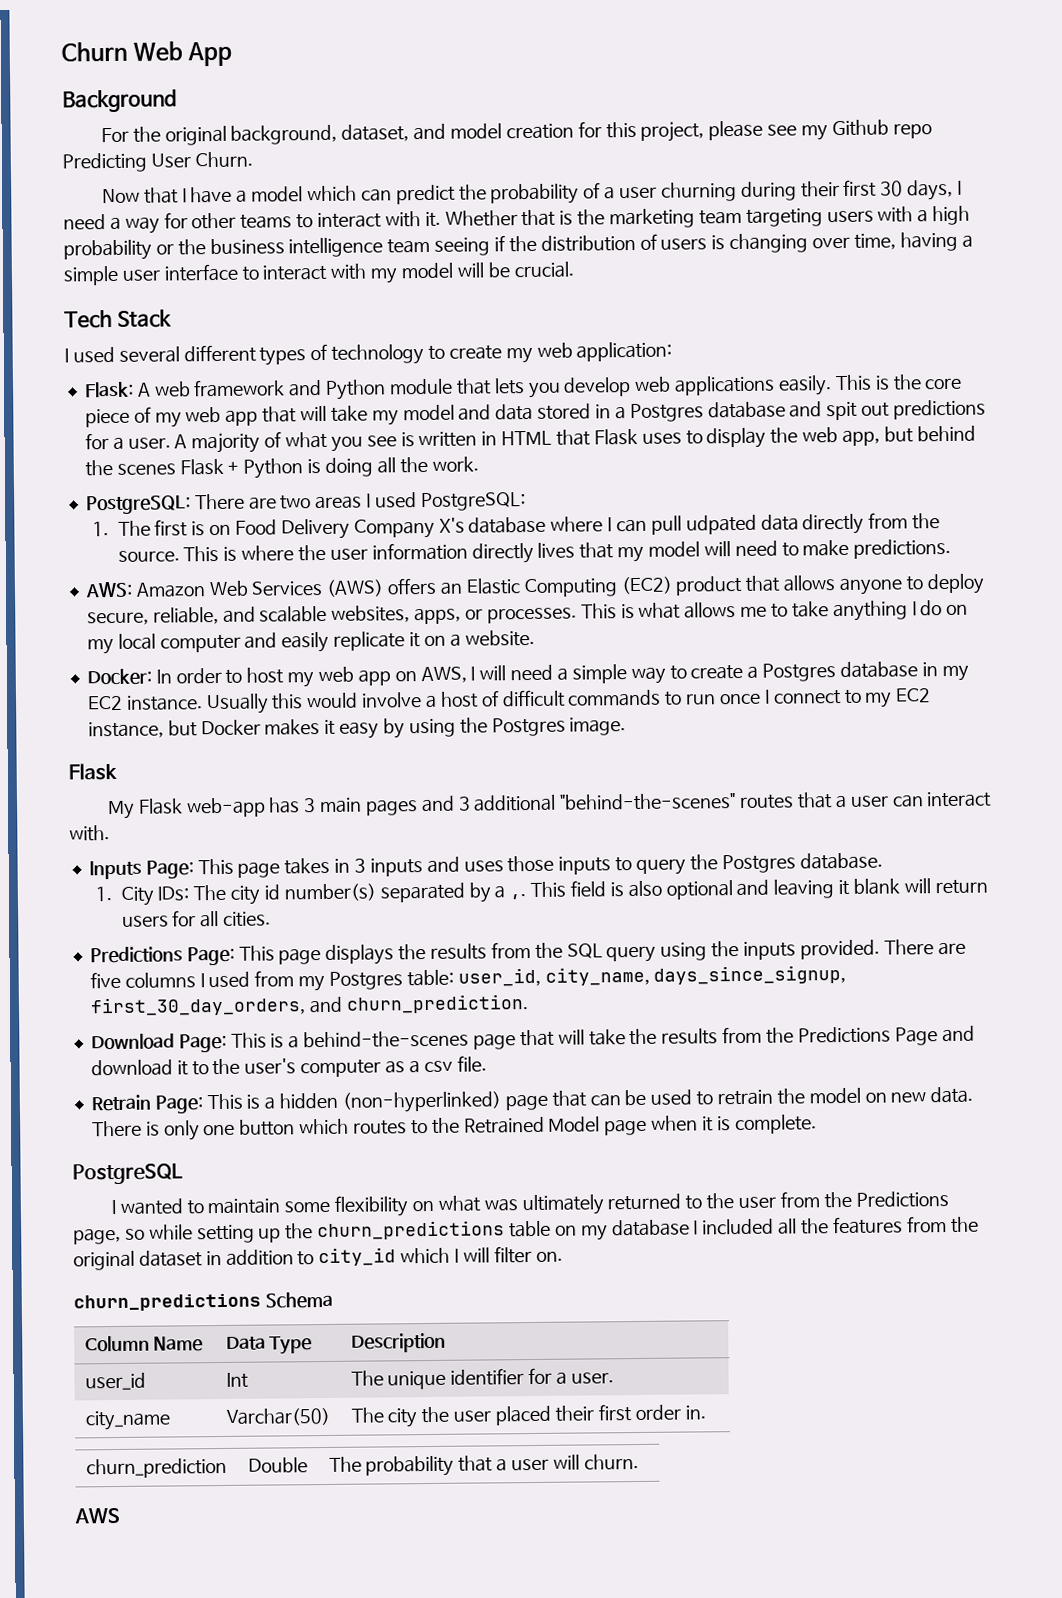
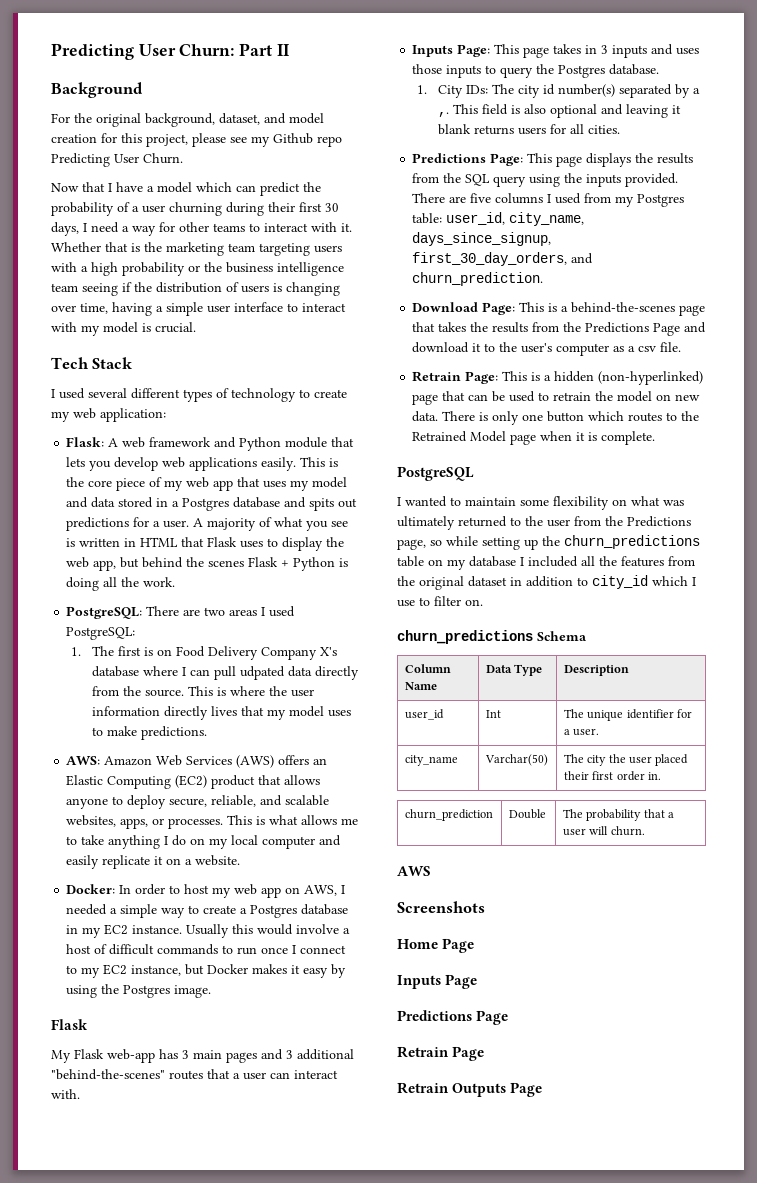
[61,41,233,67] Churn Web App -> [51,43,290,60] Predicting User Churn: Part II
[456,262,510,278] will be -> [142,323,151,332] is
[299,405,368,422] will take -> [263,481,287,488] uses
[826,401,859,421] spit -> [309,498,335,511] spits
[703,540,778,557] will need -> [327,710,351,717] uses
[479,664,554,681] will need -> [66,904,108,915] needed
[903,878,988,895] will return -> [473,125,514,135] returns
[557,1029,626,1046] will take -> [438,322,467,332] takes
[462,1247,490,1263] will -> [397,597,430,607] use to
(120, 1515) none -> [397,901,485,913] [397,938,475,953] [397,974,478,989] [397,1010,509,1025] [397,1046,485,1061] [397,1082,543,1097] // Screenshots // Home Page // Inputs Page // Predictions Page // Retrain Page // Retrain Outputs Page

